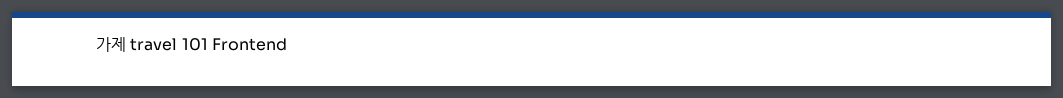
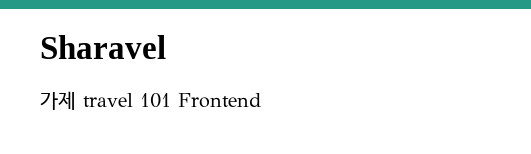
(96, 44) none -> [40,35,166,59] Sharavel //

